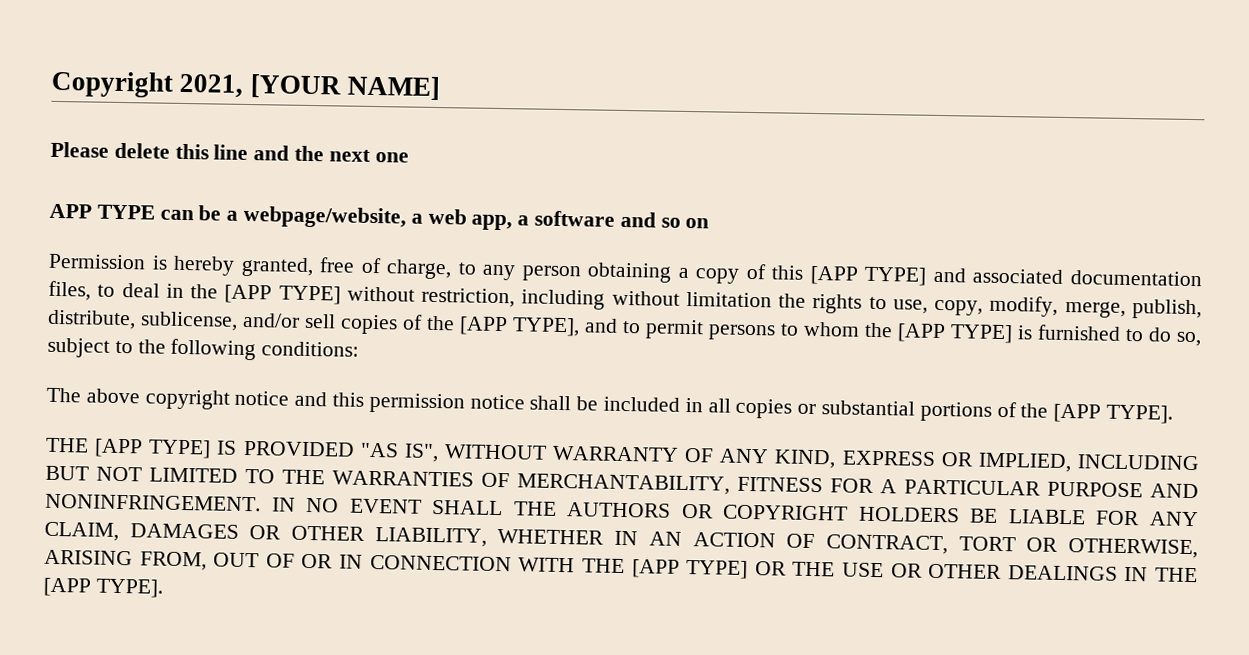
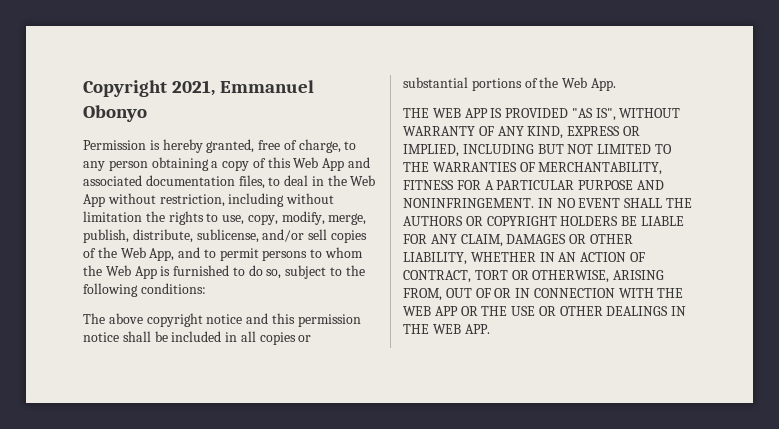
[249,74,440,101] [50,141,409,163] [49,203,710,231] [YOUR NAME] // Please delete this line and the next one // APP TYPE can be a webpage/website, a web app, a software and so on -> [220,80,315,93] [83,105,147,122] Emmanuel Obonyo
[809,265,927,286] [APP TYPE] -> [293,157,345,171] Web App
[224,284,341,305] [APP TYPE] -> [350,175,376,186] [83,194,105,207] Web App
[459,316,580,337] [APP TYPE], -> [120,247,175,261] Web App,
[897,323,1013,344] [APP TYPE] -> [105,265,157,279] Web App
[1053,403,1174,424] [45,437,212,459] [APP TYPE]. // THE [APP TYPE] -> [562,77,616,91] [403,108,488,118] Web App. // THE WEB APP
[631,559,749,579] [APP TYPE] -> [403,306,458,316] WEB APP
[43,577,163,598] [APP TYPE]. -> [432,324,490,334] WEB APP.

